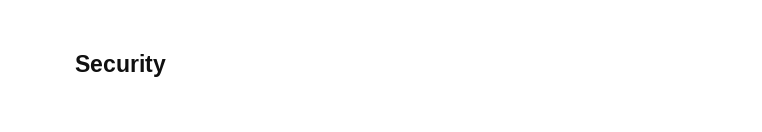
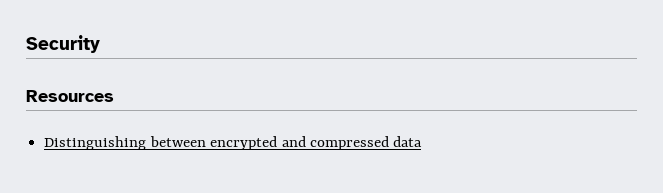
(166, 65) none -> [26,90,114,102] [44,136,423,150] // Resources // Distinguishing between encrypted and compressed data

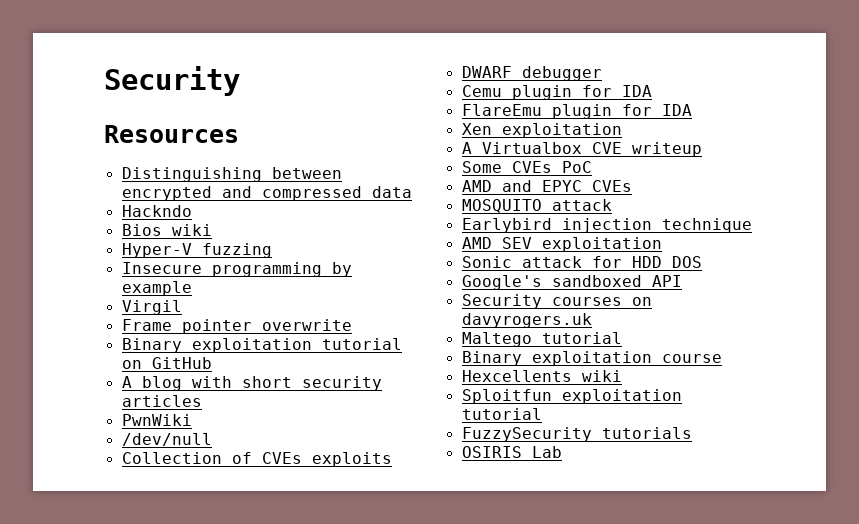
(423, 141) none -> [121,205,192,217] [121,224,212,236] [121,243,272,258] [121,262,352,277] [121,281,192,296] [121,300,182,315] [121,319,352,334] [121,338,402,353] [121,357,212,369] [121,376,382,391] [121,395,202,407] [121,414,192,426] [121,433,212,446] [121,452,392,467] [461,66,602,81] [461,85,652,100] [461,104,692,119] [461,123,622,138] [461,142,702,157] [461,161,592,173] [461,180,632,192] [461,199,612,213] [461,218,752,233] [461,237,662,252] [461,256,702,268] [461,275,682,290] [461,294,652,309] [461,313,592,328] [461,332,622,347] [461,351,722,366] [461,370,622,382] [461,389,682,404] [461,408,542,420] [461,427,692,442] [461,446,562,458] // Hackndo // Bios wiki // Hyper-V fuzzing // Insecure programming by example // Virgil // Frame pointer overwrite // Binary exploitation tutorial on GitHub // A blog with short security articles // PwnWiki // /dev/null // Collection of CVEs exploits // DWARF debugger // Cemu plugin for IDA // FlareEmu plugin for IDA // Xen exploitation // A Virtualbox CVE writeup // Some CVEs PoC // AMD and EPYC CVEs // MOSQUITO attack // Earlybird injection technique // AMD SEV exploitation // Sonic attack for HDD DOS // Google's sandboxed API // Security courses on davyrogers.uk // Maltego tutorial // Binary exploitation course // Hexcellents wiki // Sploitfun exploitation tutorial // FuzzySecurity tutorials // OSIRIS Lab

